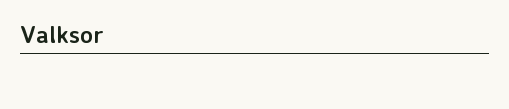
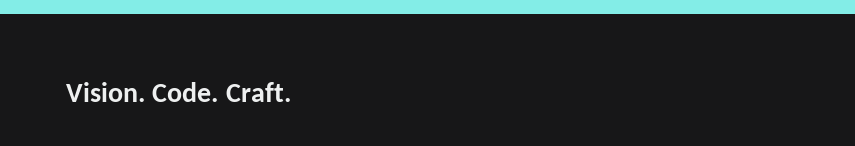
[20,26,104,43] Valksor -> [66,82,291,102] Vision. Code. Craft.

